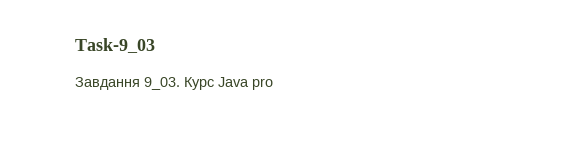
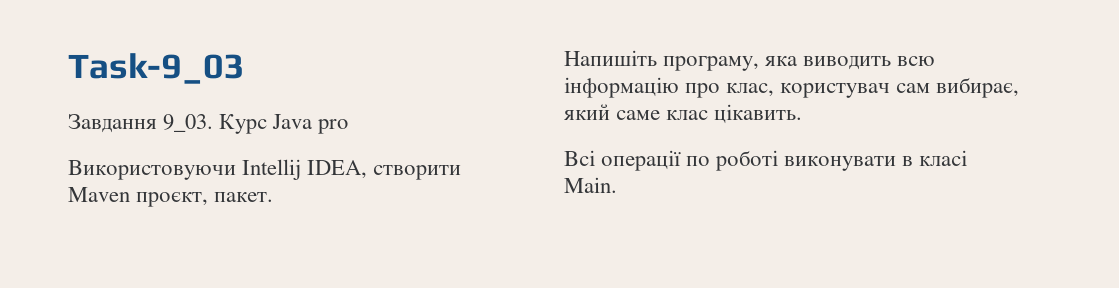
(273, 84) none -> [68,159,462,180] [68,187,274,207] [564,50,936,71] [564,77,1020,98] [564,104,803,124] [564,150,968,171] [564,177,617,193] // Використовуючи Intellij IDEA, створити Maven проєкт, пакет. // Напишіть програму, яка виводить всю інформацію про клас, користувач сам вибирає, який саме клас цікавить. // Всі операції по роботі виконувати в класі Main.

